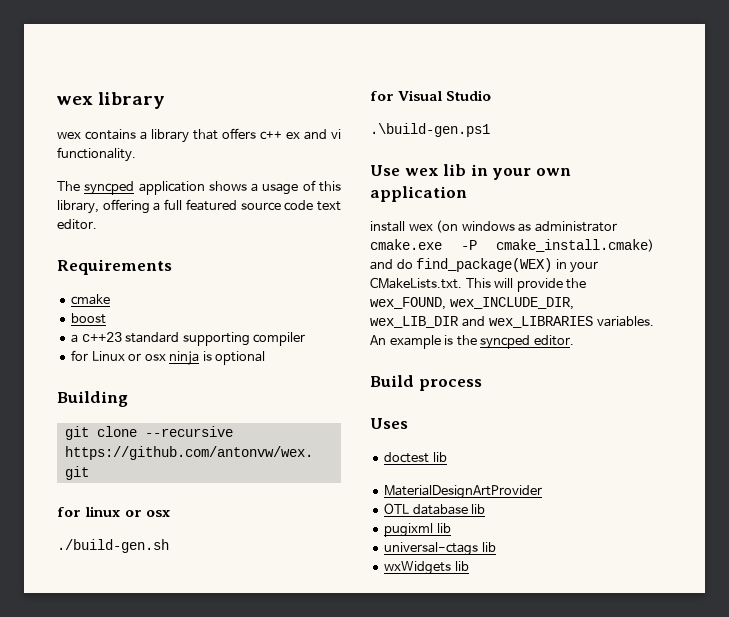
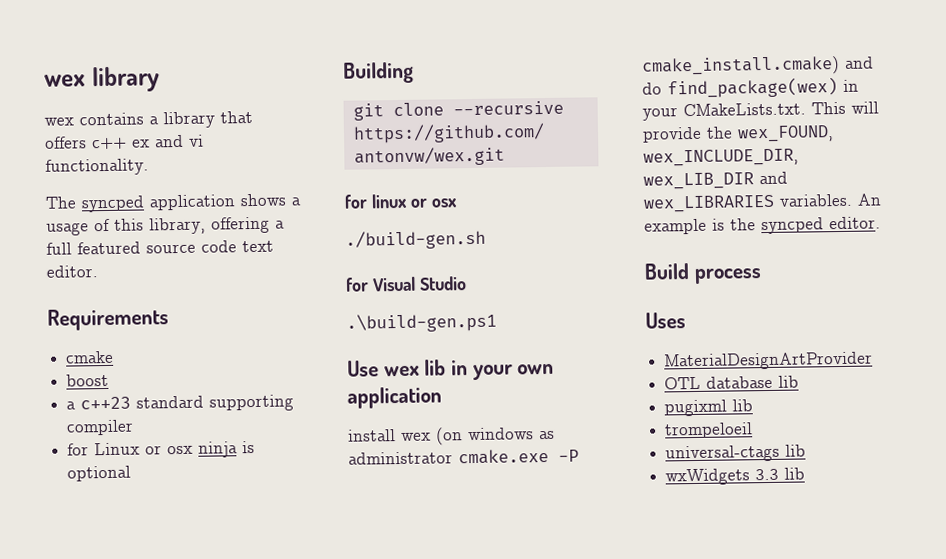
[416,258,553,272] find_package(WEX) -> [667,77,838,99] find_package(wex)
[384,452,447,463] // doctest lib -> (686, 320) none
(451, 528) none -> [664,422,754,439] // trompeloeil
(452, 568) none -> [755,468,780,481] 3.3

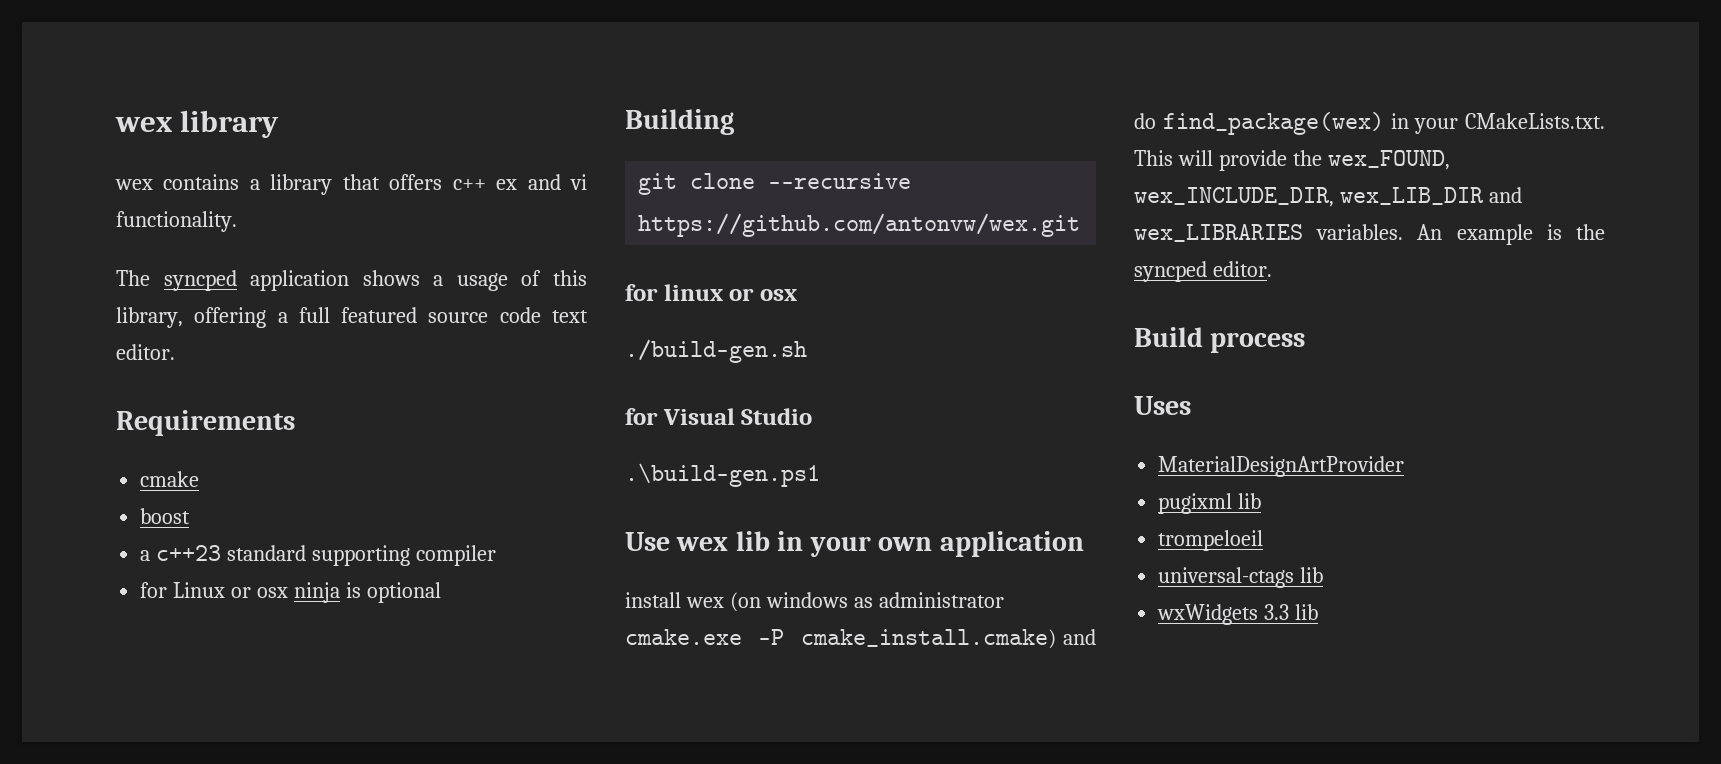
[664,375,800,390] // OTL database lib -> (1405, 466) none

